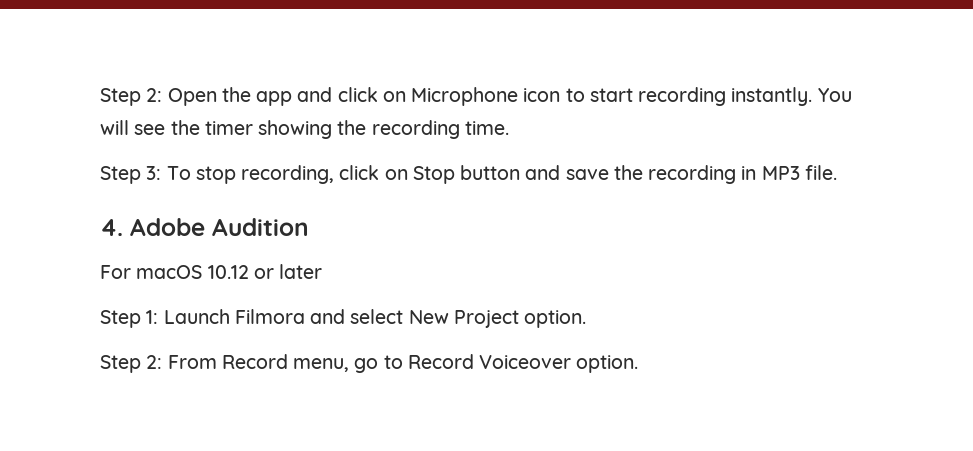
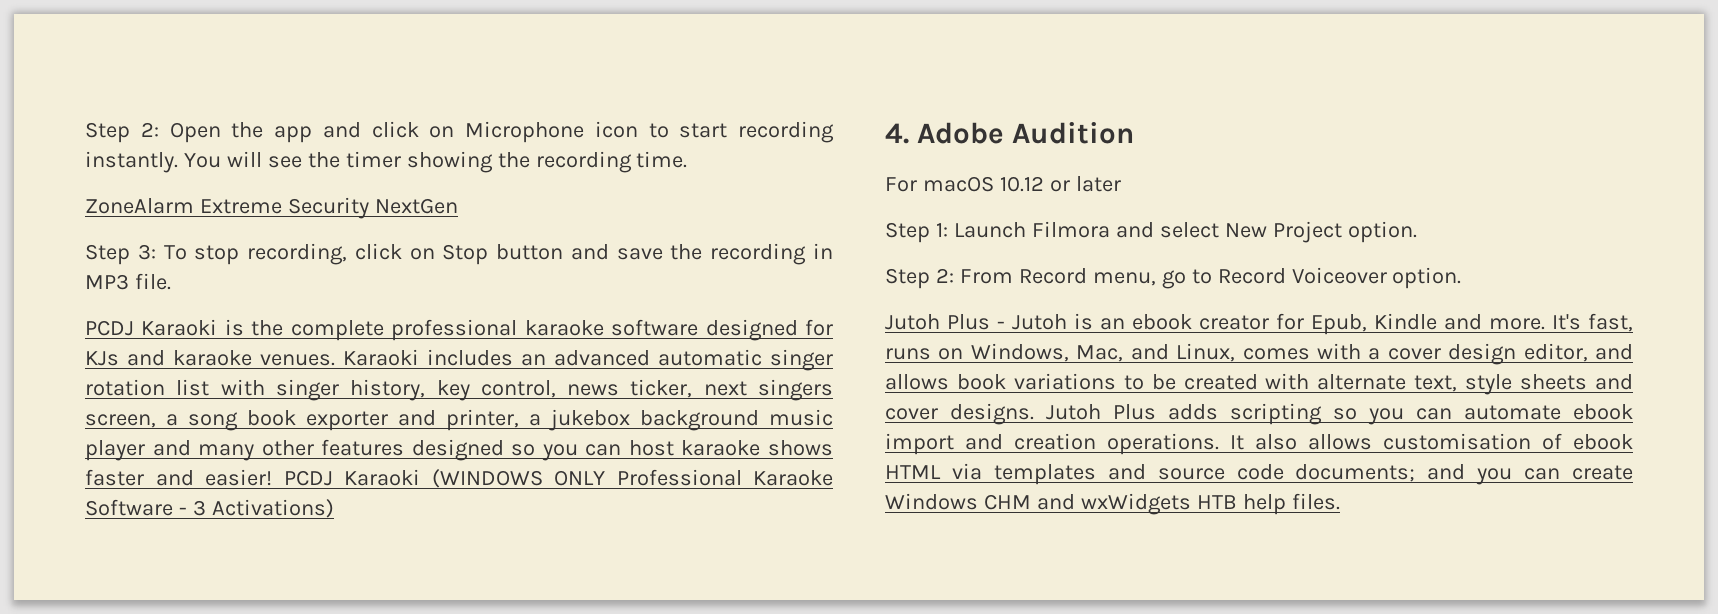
(509, 128) none -> [85,197,458,219] // ZoneAlarm Extreme Security NextGen
(837, 172) none -> [85,319,833,341] [85,349,833,371] [85,379,833,401] [85,409,833,431] [85,439,833,461] [85,469,833,488] [85,499,334,518] // PCDJ Karaoki is the complete professional karaoke software designed for KJs and karaoke venues. Karaoki includes an advanced automatic singer rotation list with singer history, key control, news ticker, next singers screen, a song book exporter and printer, a jukebox background music player and many other features designed so you can host karaoke shows faster and easier! PCDJ Karaoki (WINDOWS ONLY Professional Karaoke Software - 3 Activations)
(639, 364) none -> [885,313,1633,335] [885,343,1633,365] [885,373,1633,395] [885,403,1633,425] [885,433,1633,455] [885,463,1633,485] [885,493,1340,515] // Jutoh Plus - Jutoh is an ebook creator for Epub, Kindle and more. It's fast, runs on Windows, Mac, and Linux, comes with a cover design editor, and allows book variations to be created with alternate text, style sheets and cover designs. Jutoh Plus adds scripting so you can automate ebook import and creation operations. It also allows customisation of ebook HTML via templates and source code documents; and you can create Windows CHM and wxWidgets HTB help files.

